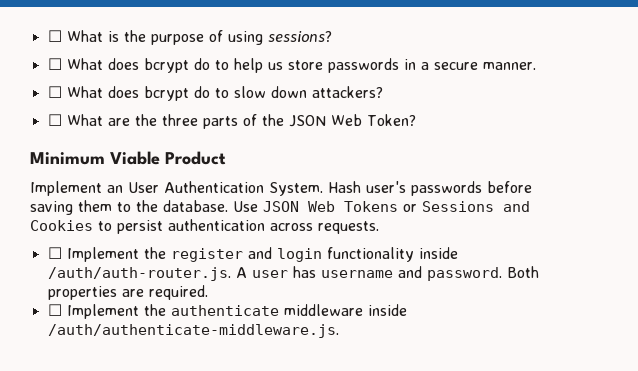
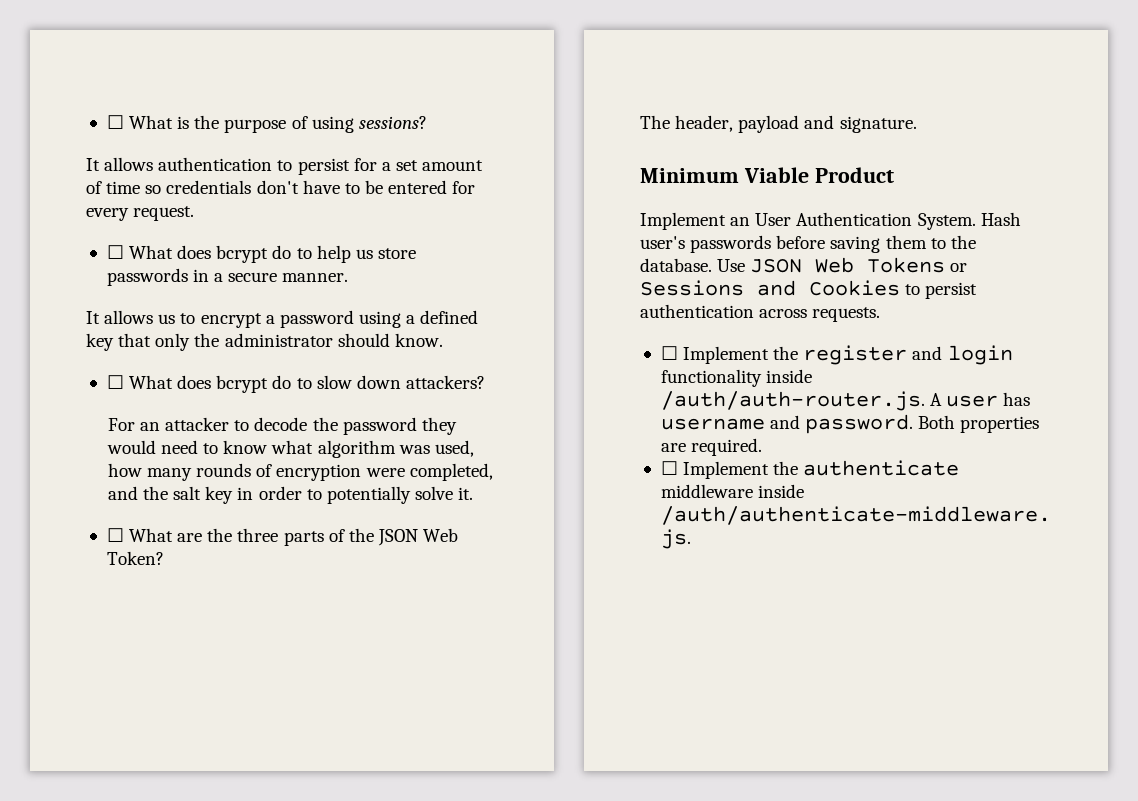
(332, 36) none -> [86,157,484,175] [86,180,476,194] [86,206,195,221] // It allows authentication to persist for a set amount of time so credentials don't have to be entered for every request.
(536, 66) none -> [86,310,479,328] [86,333,443,351] // It allows us to encrypt a password using a defined key that only the administrator should know.
(383, 92) none -> [107,417,457,435] [106,440,474,458] [107,463,493,481] [107,486,474,504] // For an attacker to decode the password they would need to know what algorithm was used, how many rounds of encryption were completed, and the salt key in order to potentially solve it.
(416, 120) none -> [640,115,917,133] // The header, payload and signature.

